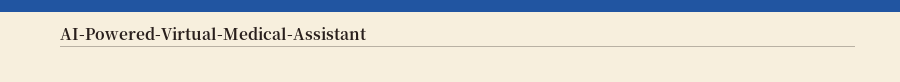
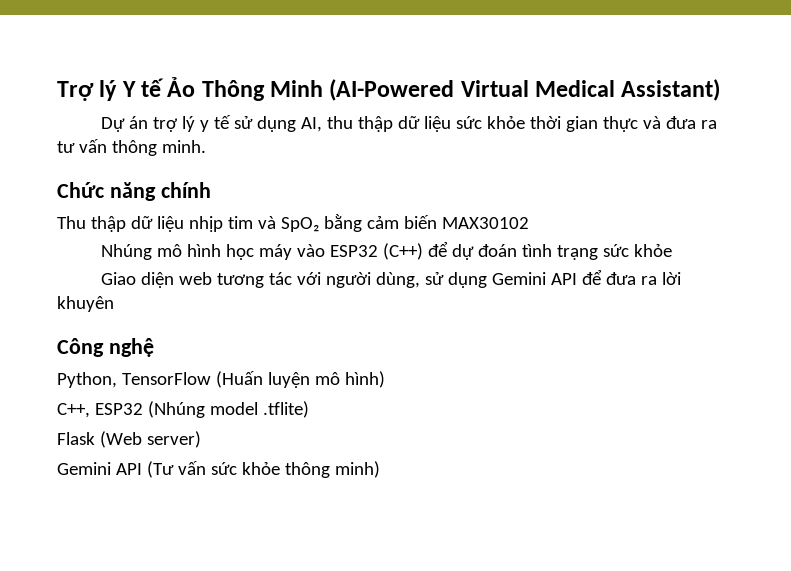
[60,26,367,40] AI-Powered-Virtual-Medical-Assistant -> [57,77,721,101] [101,115,718,132] [57,139,206,156] [57,182,211,201] [57,214,529,232] [101,241,673,260] [101,269,682,288] [57,296,114,312] [57,338,154,357] [57,371,385,388] [57,401,309,418] [57,431,201,448] [57,461,380,478] Trợ lý Y tế Ảo Thông Minh (AI-Powered Virtual Medical Assistant) // Dự án trợ lý y tế sử dụng AI, thu thập dữ liệu sức khỏe thời gian thực và đưa ra tư vấn thông minh. // Chức năng chính // Thu thập dữ liệu nhịp tim và SpO₂ bằng cảm biến MAX30102 // Nhúng mô hình học máy vào ESP32 (C++) để dự đoán tình trạng sức khỏe // Giao diện web tương tác với người dùng, sử dụng Gemini API để đưa ra lời khuyên // Công nghệ // Python, TensorFlow (Huấn luyện mô hình) // C++, ESP32 (Nhúng model .tflite) // Flask (Web server) // Gemini API (Tư vấn sức khỏe thông minh)

